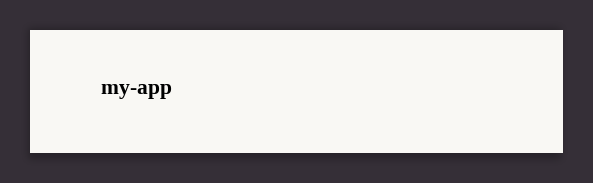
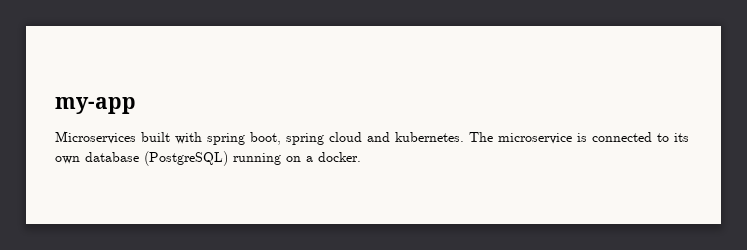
(172, 91) none -> [55,131,689,145] [55,151,361,166] // Microservices built with spring boot, spring cloud and kubernetes. The microservice is connected to its own database (PostgreSQL) running on a docker.

